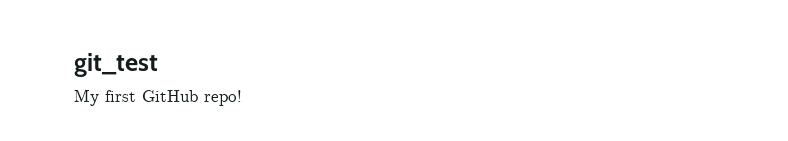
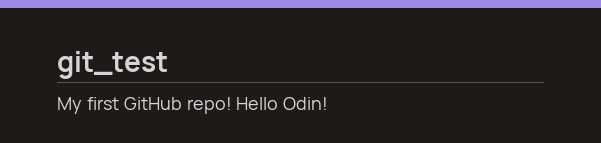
(242, 98) none -> [236,97,329,110] Hello Odin!

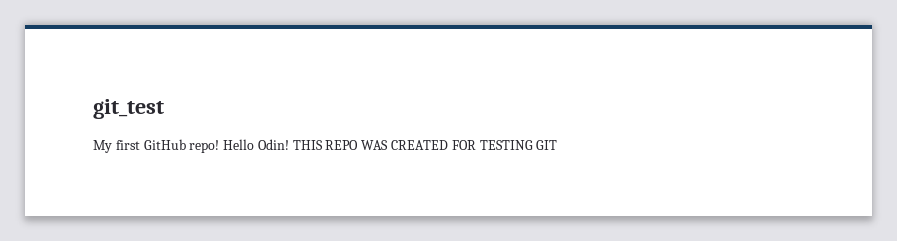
(329, 103) none -> [292,140,558,150] THIS REPO WAS CREATED FOR TESTING GIT

